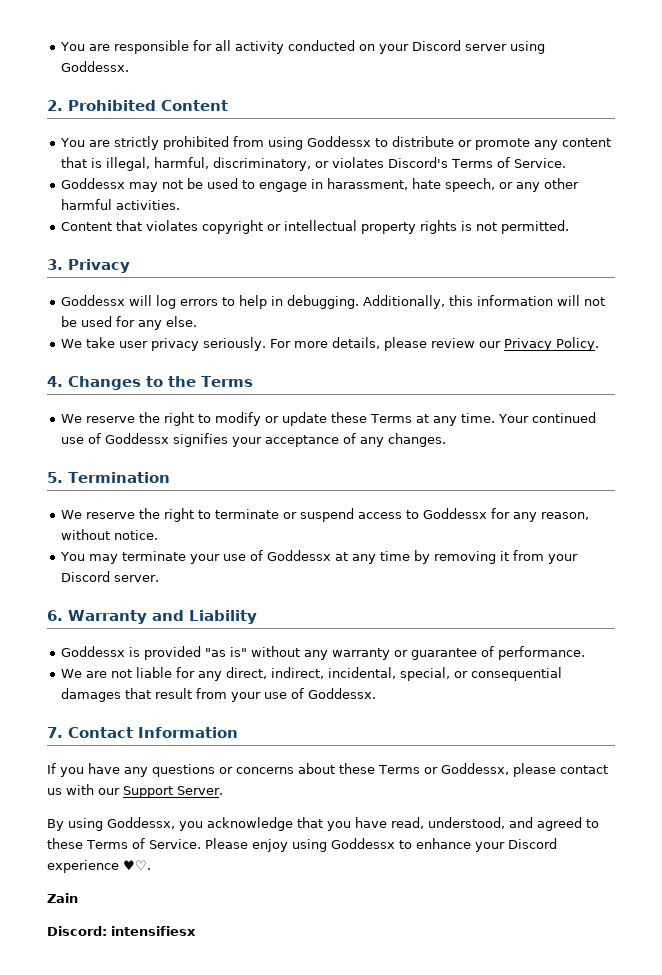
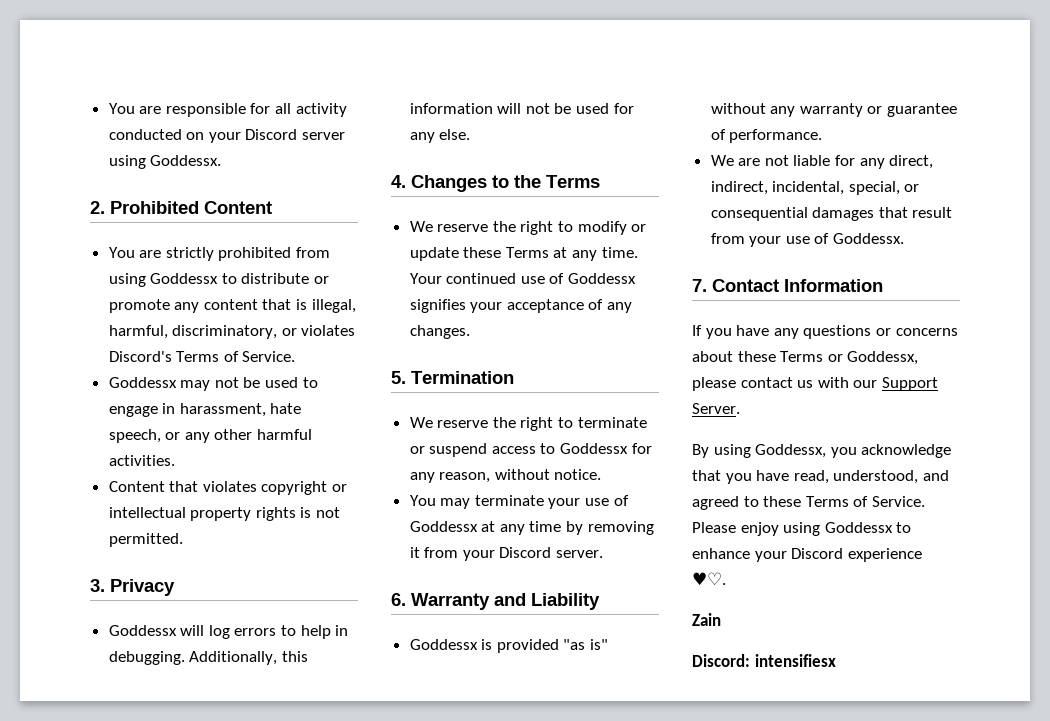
[60,337,599,351] // We take user privacy seriously. For more details, please review our Privacy Policy. -> (471, 134) none

